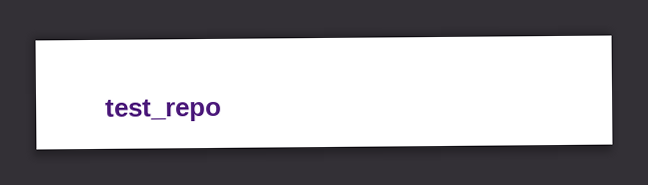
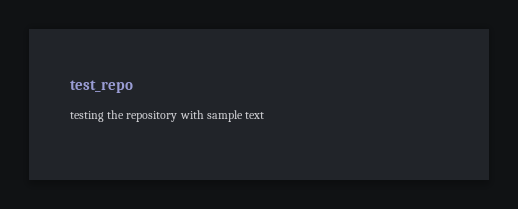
(222, 110) none -> [70,110,265,122] // testing the repository with sample text

